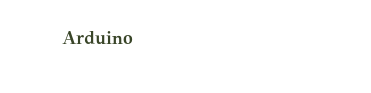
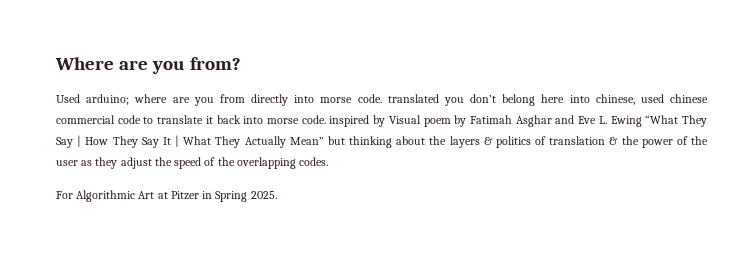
[62,31,133,45] Arduino -> [55,57,241,74] [56,94,708,106] [56,115,707,127] [56,135,708,148] [56,157,329,169] [56,190,277,202] Where are you from? // Used arduino; where are you from directly into morse code. translated you don’t belong here into chinese, used chinese commercial code to translate it back into morse code. inspired by Visual poem by Fatimah Asghar and Eve L. Ewing “What They Say | How They Say It | What They Actually Mean” but thinking about the layers & politics of translation & the power of the user as they adjust the speed of the overlapping codes. // For Algorithmic Art at Pitzer in Spring 2025.

